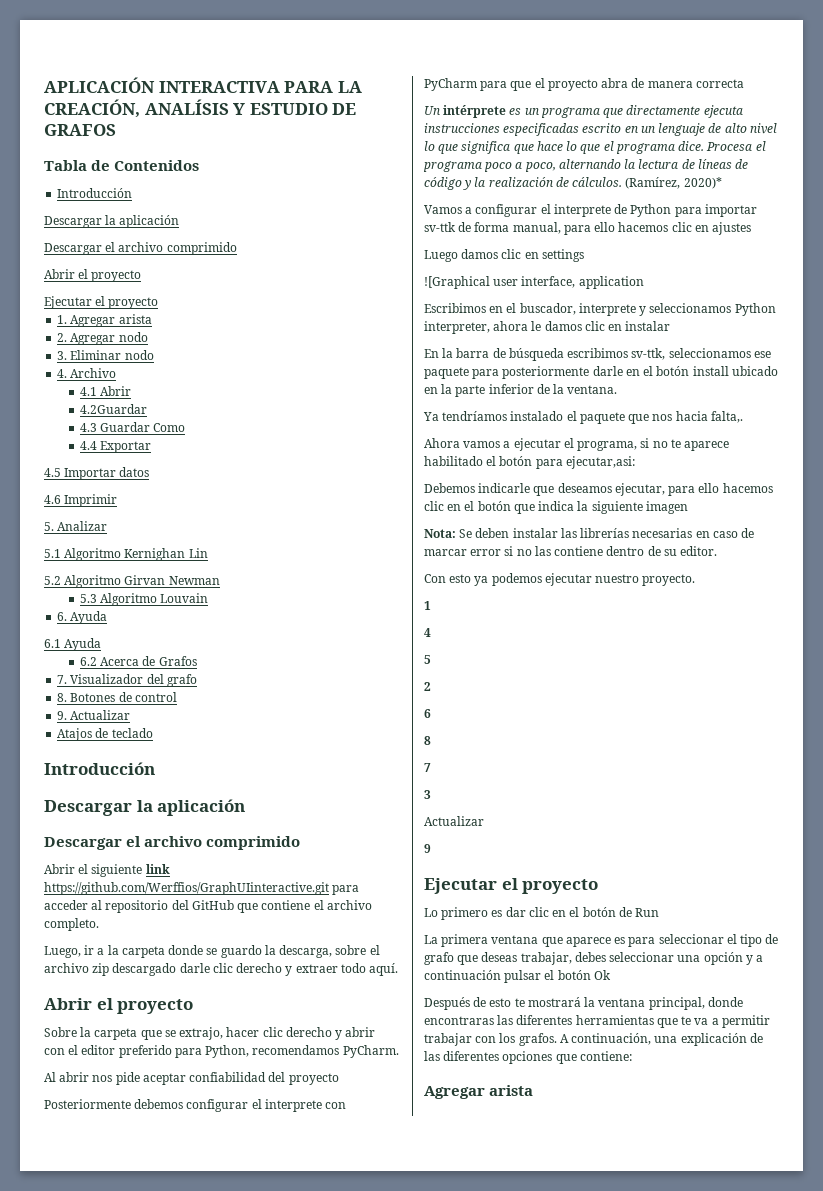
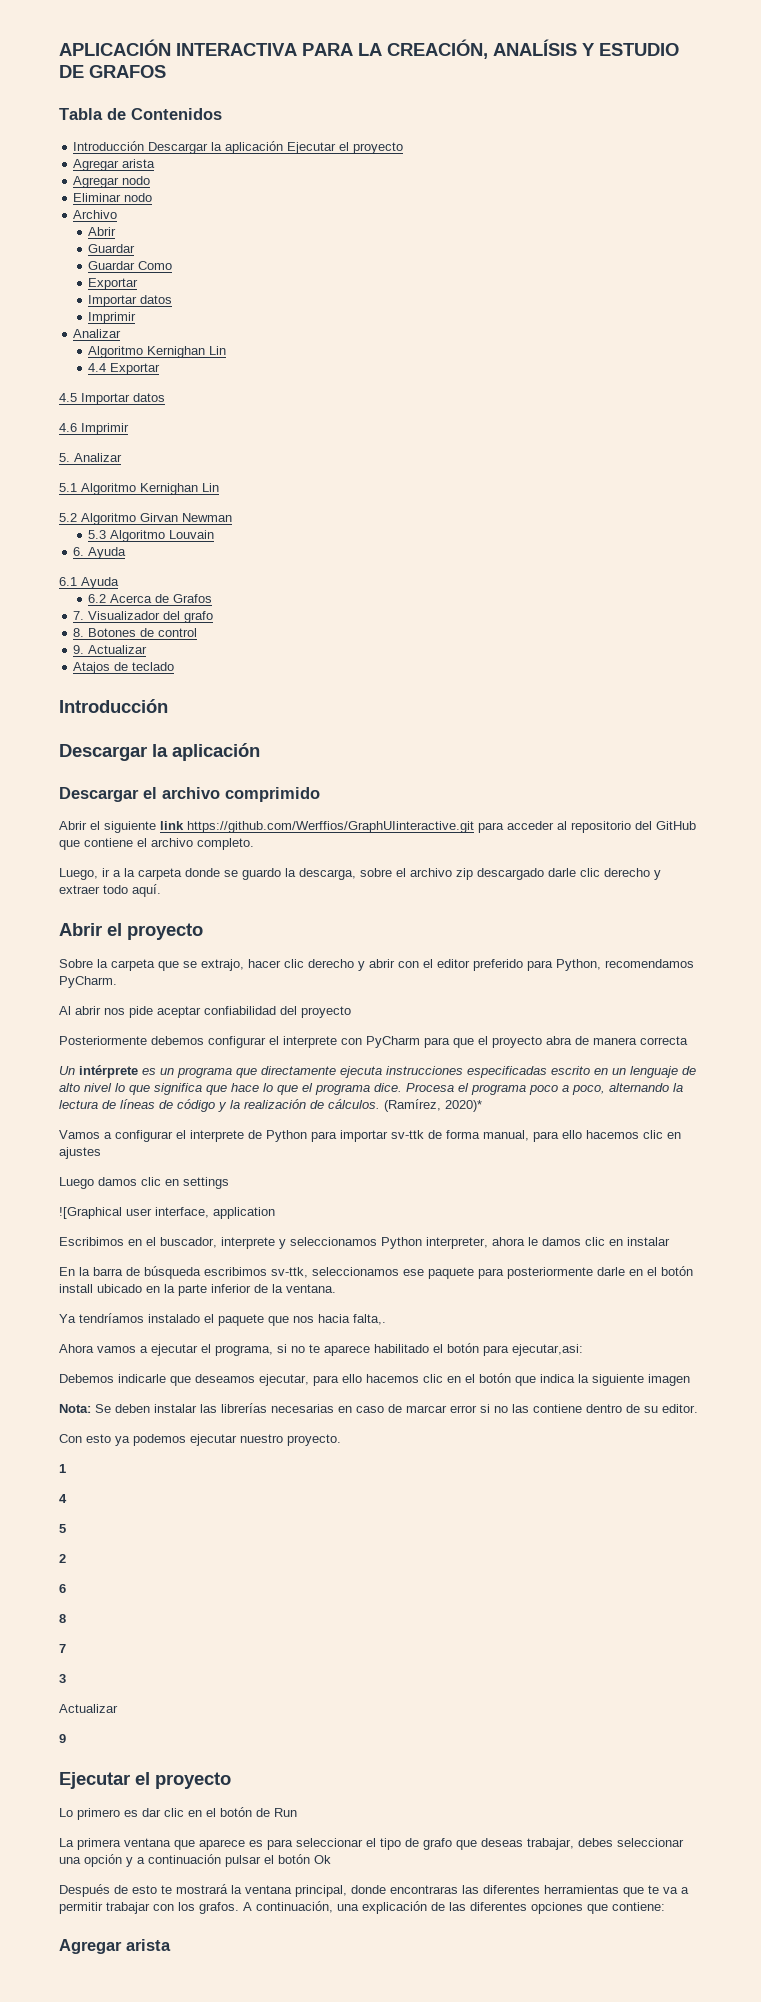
[44,215,180,228] [44,242,237,255] [44,269,142,282] [44,296,159,309] [57,315,68,324] // Descargar la aplicación // Descargar el archivo comprimido // Abrir el proyecto // Ejecutar el proyecto // 1. -> [148,141,404,154] Descargar la aplicación Ejecutar el proyecto //
[57,333,68,342] 2. -> (156, 163) none
[57,351,68,360] 3. -> (151, 180) none
[57,369,68,378] 4. -> (153, 197) none
[79,387,97,396] 4.1 -> (118, 214) none
[79,404,147,414] [79,423,97,432] 4.2Guardar // 4.3 -> [88,244,136,253] Guardar //
(186, 427) none -> [88,278,139,290] [88,295,173,307] [88,312,137,324] [73,329,122,338] [88,346,227,358] // Exportar // Importar datos // Imprimir // Analizar // Algoritmo Kernighan Lin

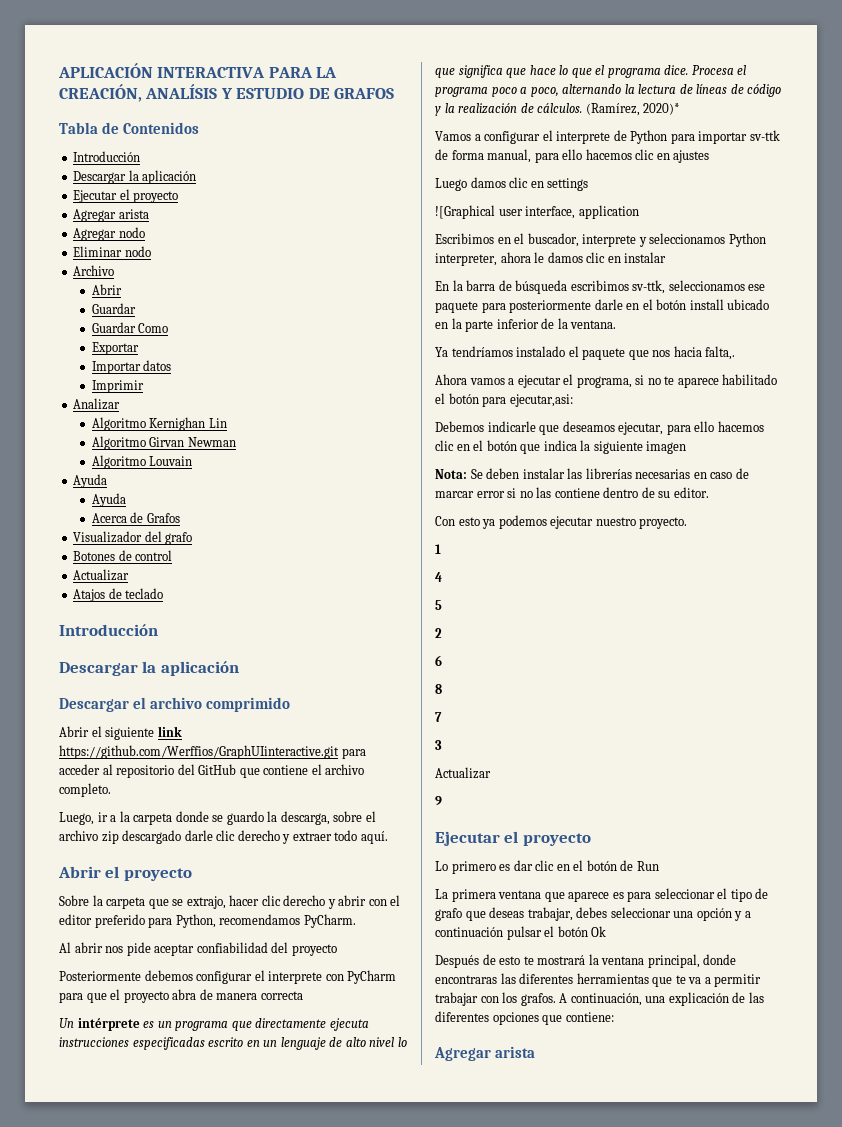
[148,141,284,154] Descargar la aplicación -> [73,170,197,184] // Descargar la aplicación //
[88,363,161,375] [59,393,165,405] [59,423,129,435] [59,453,122,462] [59,483,219,495] [59,513,77,522] 4.4 Exportar // 4.5 Importar datos // 4.6 Imprimir // 5. Analizar // 5.1 Algoritmo Kernighan Lin // 5.2 -> (227, 423) none
[88,530,107,539] 5.3 -> (236, 442) none
[73,547,127,559] [59,577,119,589] [88,594,107,603] 6. Ayuda // 6.1 Ayuda // 6.2 -> [73,474,108,488] [91,493,126,507] Ayuda // Ayuda //
[73,611,85,620] 7. -> (180, 518) none
[73,628,85,637] 8. -> (193, 538) none
[73,645,85,654] 9. -> (173, 555) none

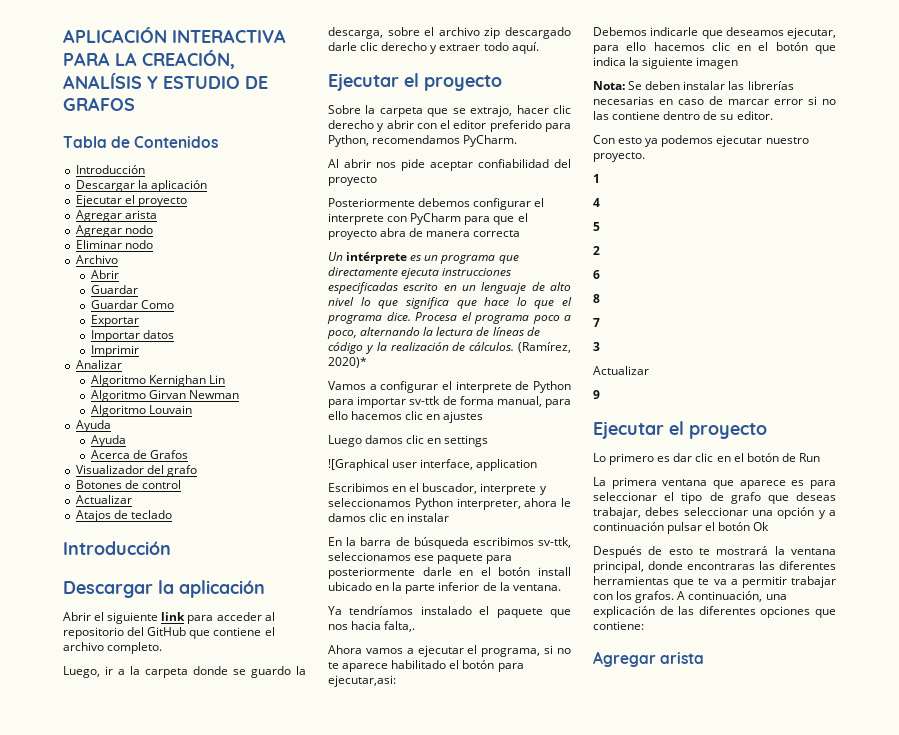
[59,697,291,712] // Descargar el archivo comprimido -> (265, 589) none
[59,745,339,759] https://github.com/Werffios/GraphUIinteractive.git -> (186, 616) none
[58,866,101,878] Abrir -> [328,73,399,91] Ejecutar

